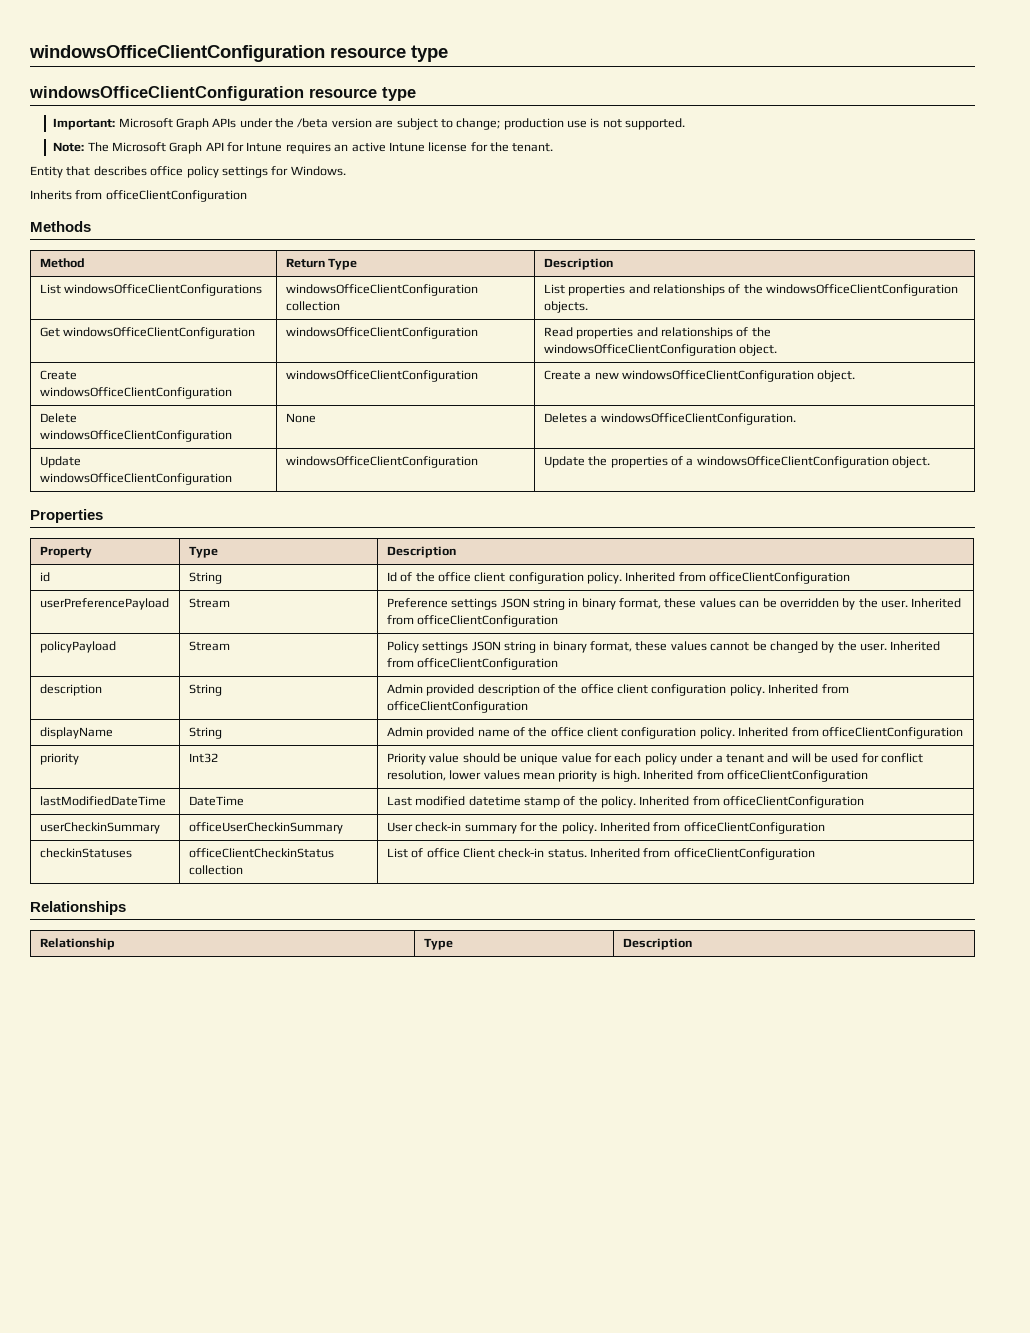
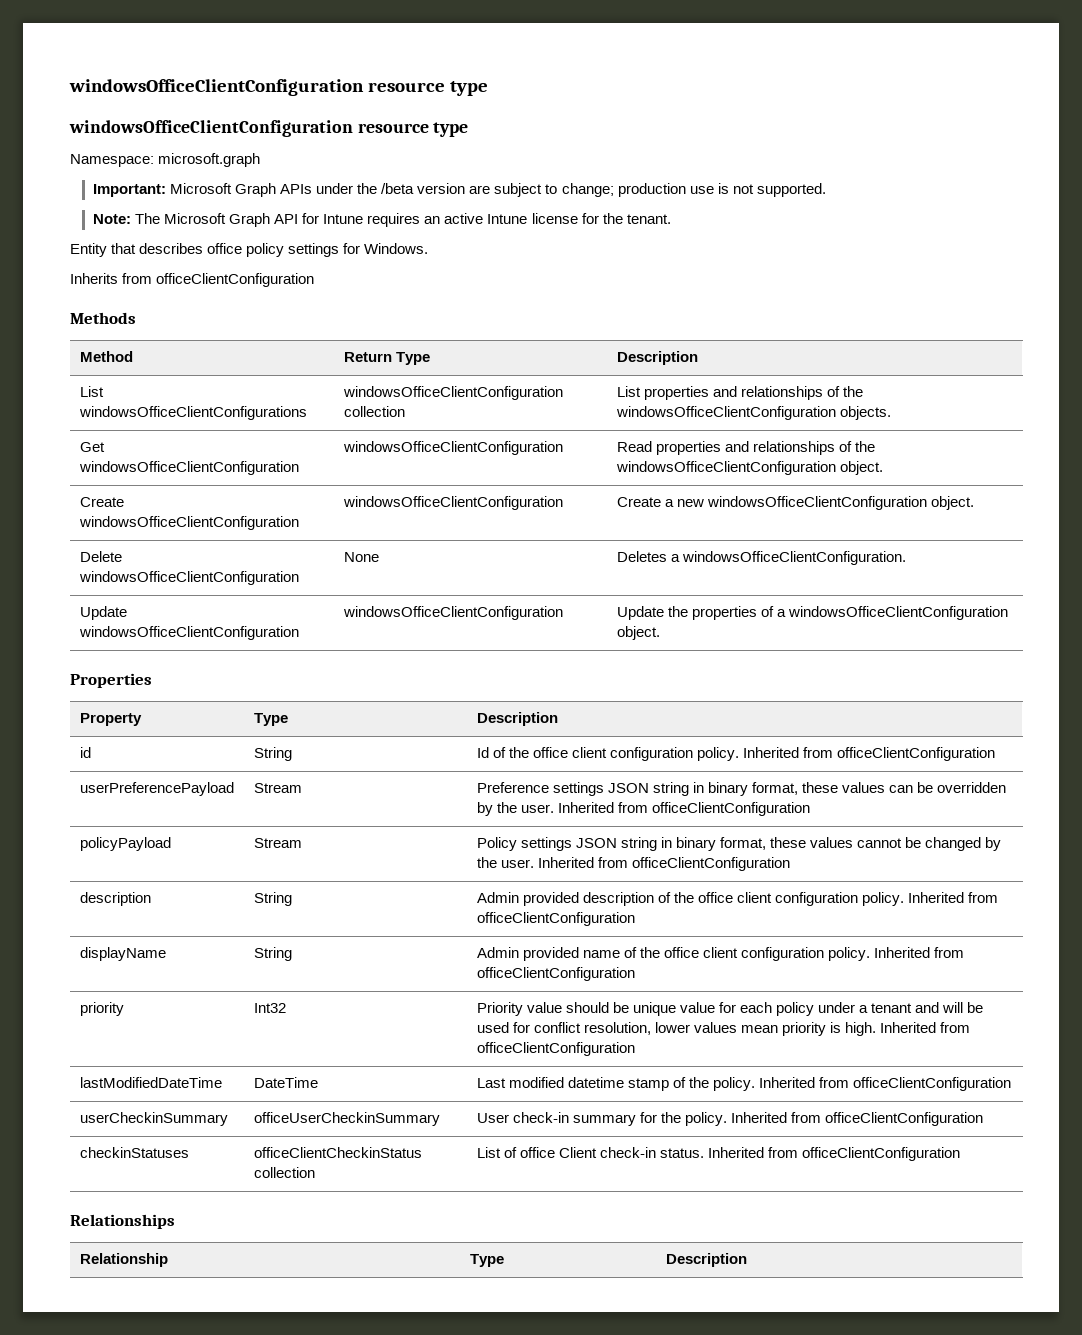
(416, 94) none -> [70,153,261,167] // Namespace: microsoft.graph

